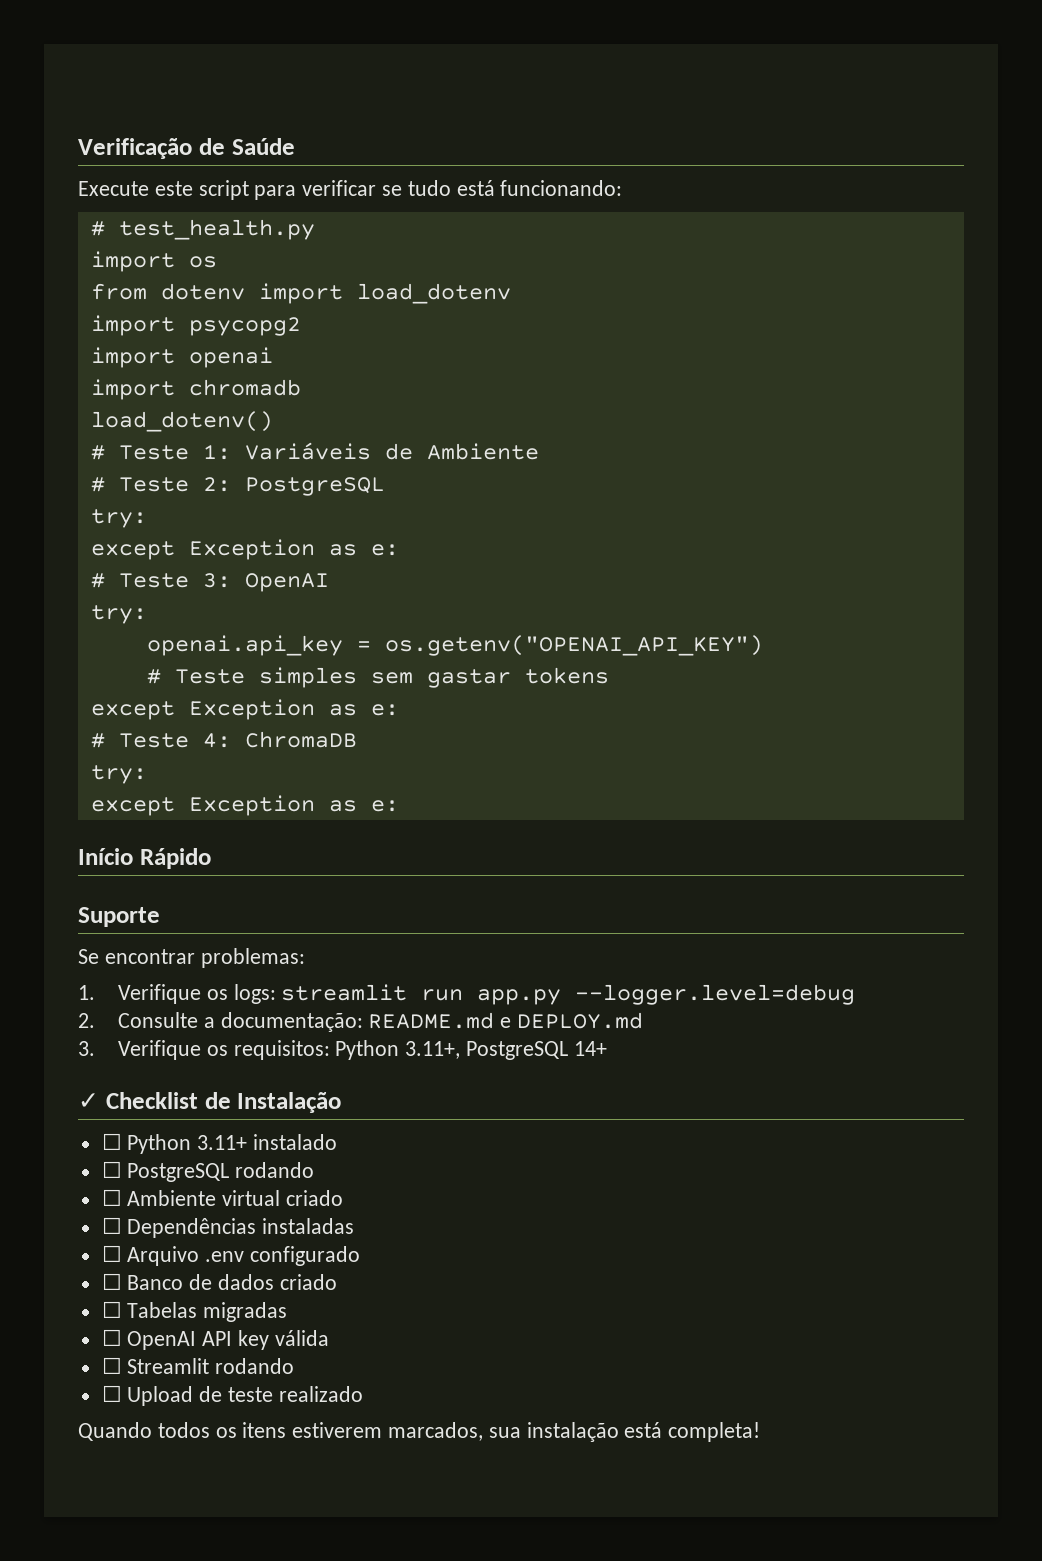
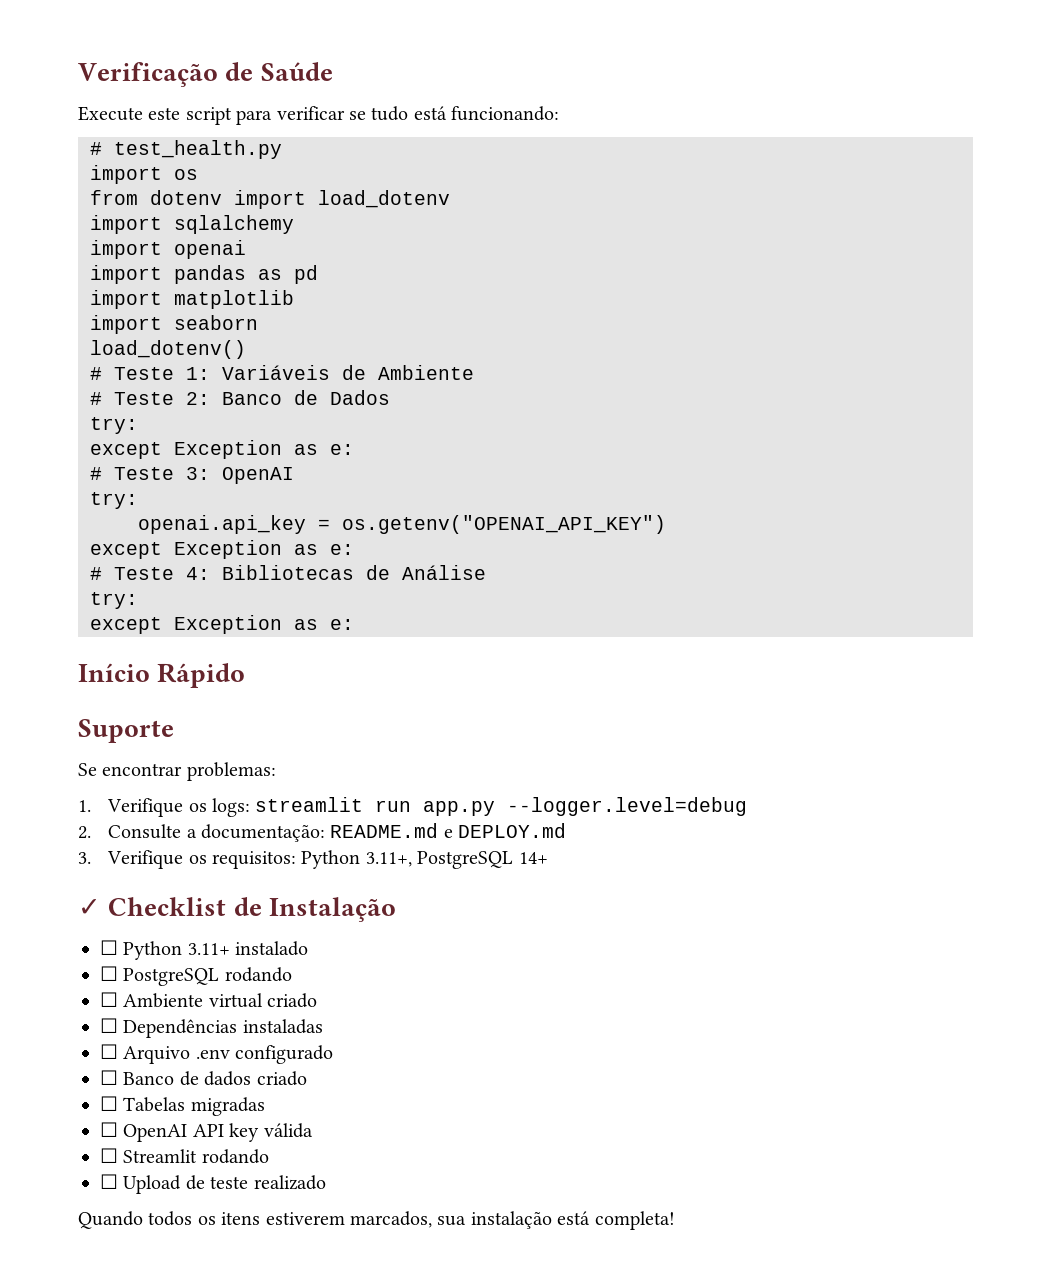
[188,317,301,336] psycopg2 -> [174,215,294,234] sqlalchemy
[188,379,301,396] chromadb -> [174,265,318,284] [90,290,294,309] [90,315,258,334] pandas as pd // import matplotlib // import seaborn
[244,477,385,496] PostgreSQL -> [222,390,390,405] Banco de Dados
[146,667,609,688] // # Teste simples sem gastar tokens -> (666, 524) none
[244,731,357,748] ChromaDB -> [222,565,486,580] Bibliotecas de Análise

